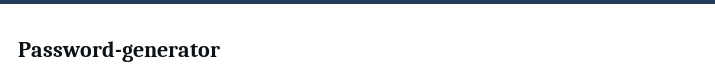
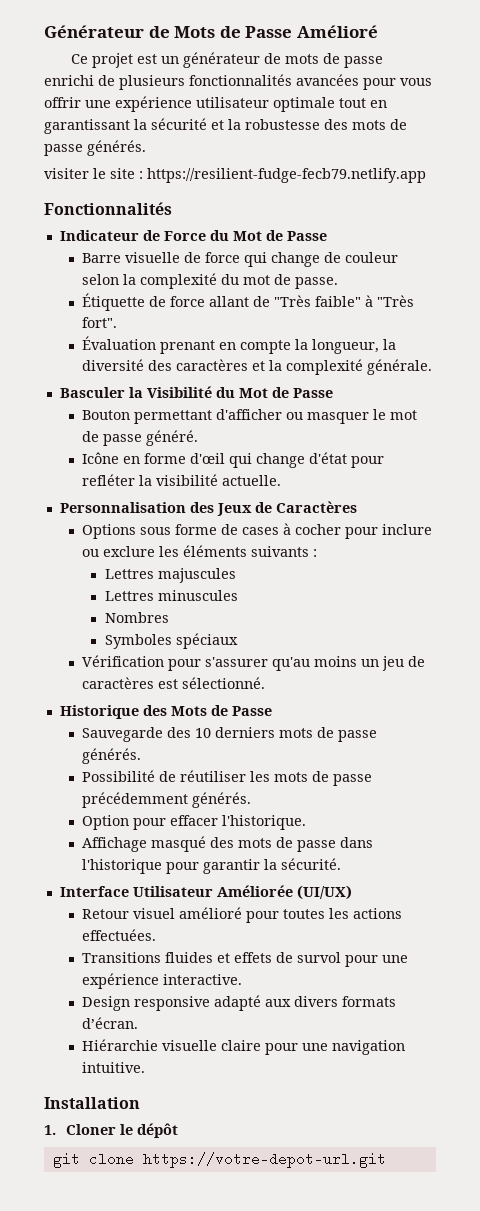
[18,41,220,62] Password-generator -> [44,25,378,38] [70,52,383,68] [44,74,432,90] [44,96,387,112] [44,118,407,134] [44,140,146,156] [44,168,426,183] [44,202,172,215] [59,230,327,241] [82,252,399,267] [82,273,339,289] [82,293,415,311] [82,317,118,328] [82,336,397,354] [82,359,433,375] [59,386,333,398] [82,409,418,424] [82,430,199,446] [82,452,385,468] [82,474,282,486] [59,501,357,516] [82,523,433,539] [82,545,318,557] [104,568,236,583] [104,590,238,601] [104,612,169,623] [104,633,238,649] [82,655,426,671] [82,677,266,689] [59,705,272,719] [82,727,378,742] [82,748,142,764] [82,770,373,786] [82,792,252,808] [82,815,307,830] [82,836,374,852] [82,858,342,874] [59,885,352,900] [82,907,403,923] [82,929,157,941] [82,952,409,967] [82,973,243,989] [82,995,397,1011] [82,1017,139,1029] [82,1039,406,1055] [82,1062,146,1073] [44,1097,140,1109] [44,1123,179,1138] [52,1152,386,1168] Générateur de Mots de Passe Amélioré // Ce projet est un générateur de mots de passe enrichi de plusieurs fonctionnalités avancées pour vous offrir une expérience utilisateur optimale tout en garantissant la sécurité et la robustesse des mots de passe générés. // visiter le site : https://resilient-fudge-fecb79.netlify.app // Fonctionnalités // Indicateur de Force du Mot de Passe // Barre visuelle de force qui change de couleur selon la complexité du mot de passe. // Étiquette de force allant de "Très faible" à "Très fort". // Évaluation prenant en compte la longueur, la diversité des caractères et la complexité générale. // Basculer la Visibilité du Mot de Passe // Bouton permettant d'afficher ou masquer le mot de passe généré. // Icône en forme d'œil qui change d'état pour refléter la visibilité actuelle. // Personnalisation des Jeux de Caractères // Options sous forme de cases à cocher pour inclure ou exclure les éléments suivants : // Lettres majuscules // Lettres minuscules // Nombres // Symboles spéciaux // Vérification pour s'assurer qu'au moins un jeu de caractères est sélectionné. // Historique des Mots de Passe // Sauvegarde des 10 derniers mots de passe générés. // Possibilité de réutiliser les mots de passe précédemment générés. // Option pour effacer l'historique. // Affichage masqué des mots de passe dans l'historique pour garantir la sécurité. // Interface Utilisateur Améliorée (UI/UX) // Retour visuel amélioré pour toutes les actions effectuées. // Transitions fluides et effets de survol pour une expérience interactive. // Design responsive adapté aux divers formats d’écran. // Hiérarchie visuelle claire pour une navigation intuitive. // Installation // 1. Cloner le dépôt // git clone https://votre-depot-url.git

